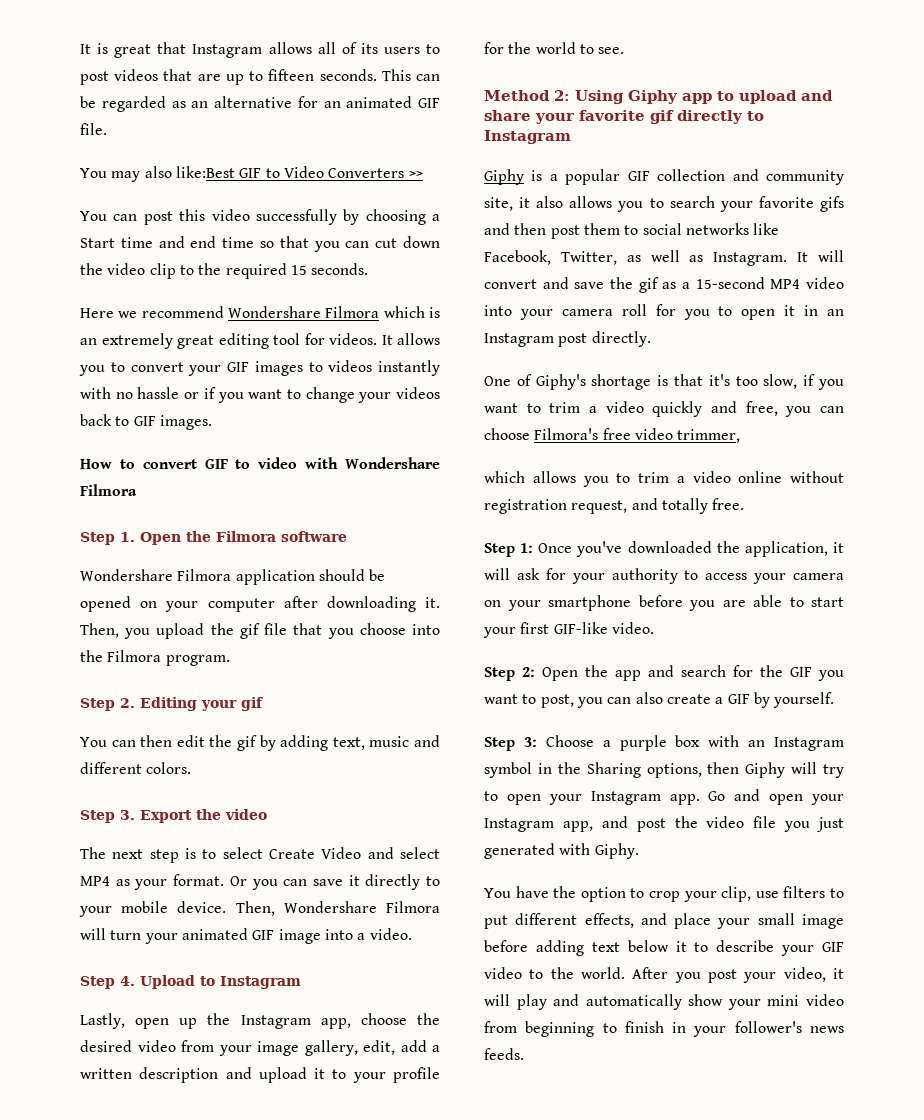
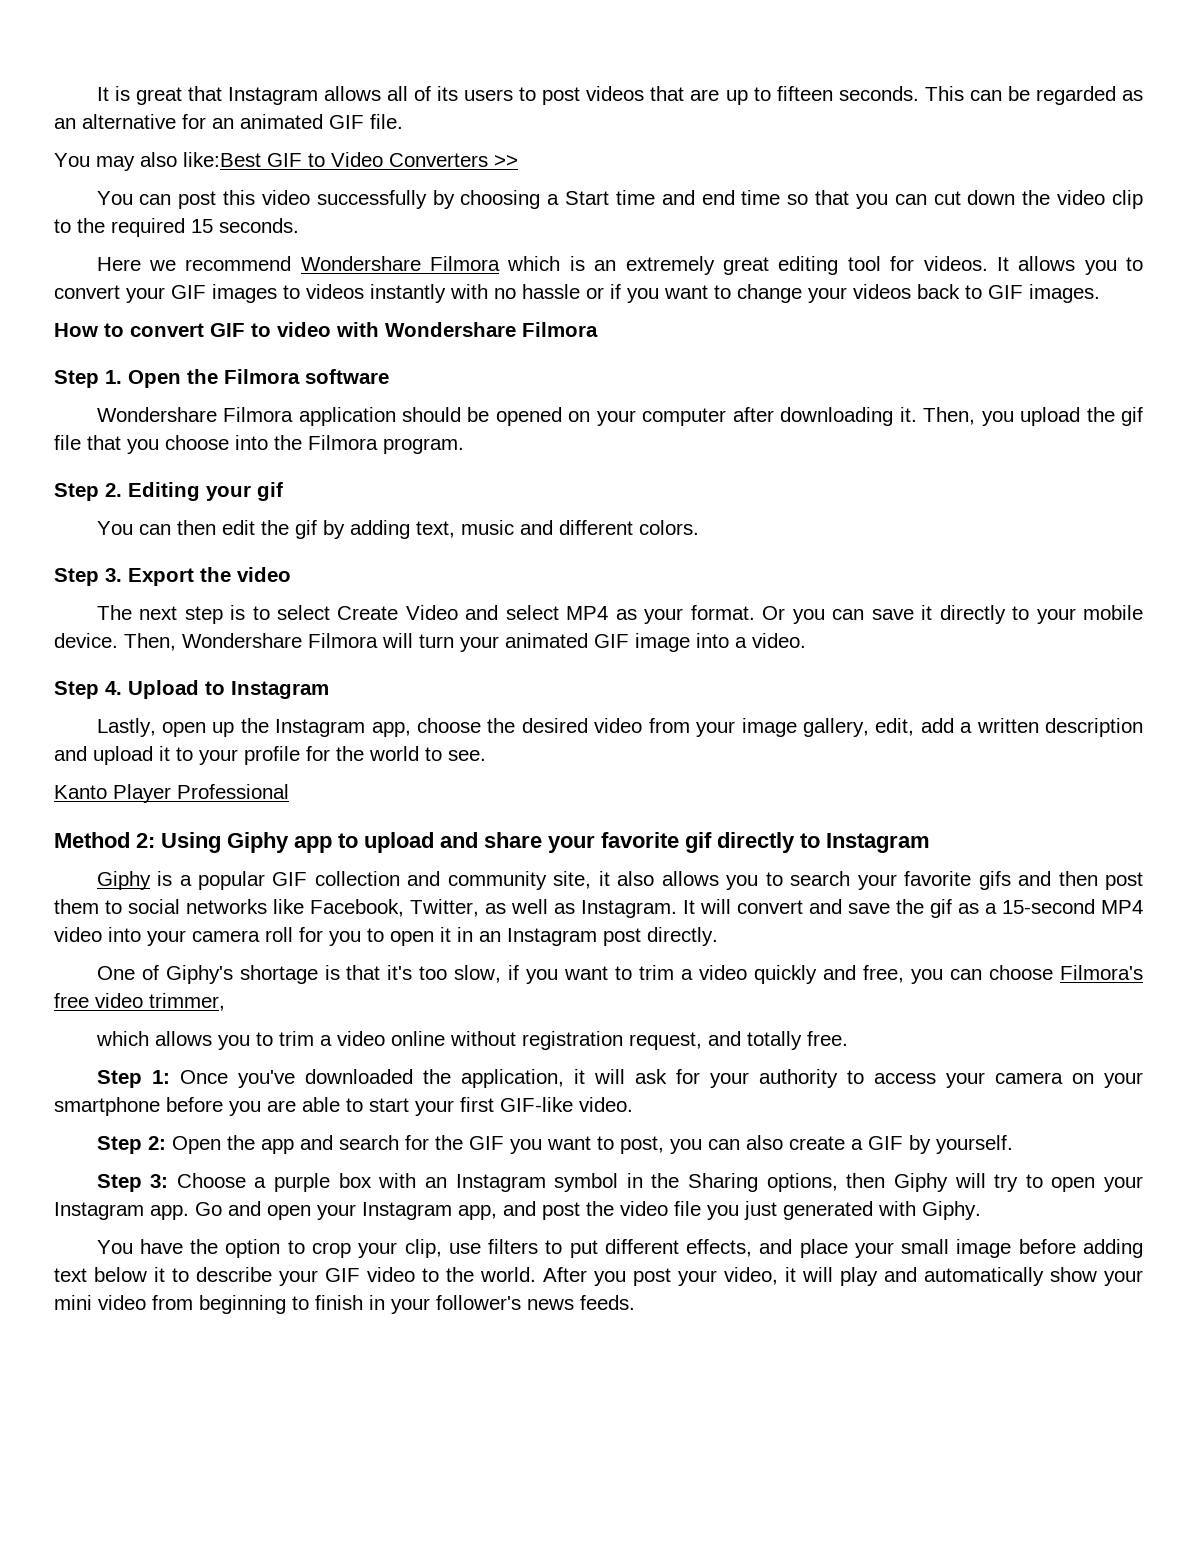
(625, 50) none -> [54,784,289,803] // Kanto Player Professional

